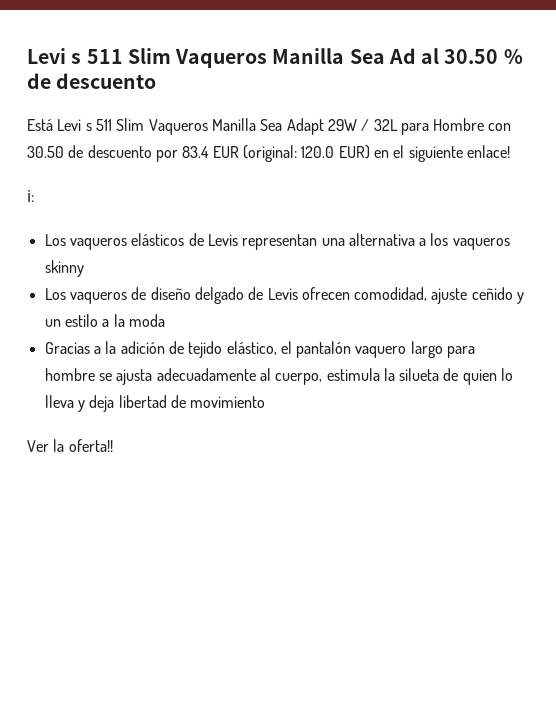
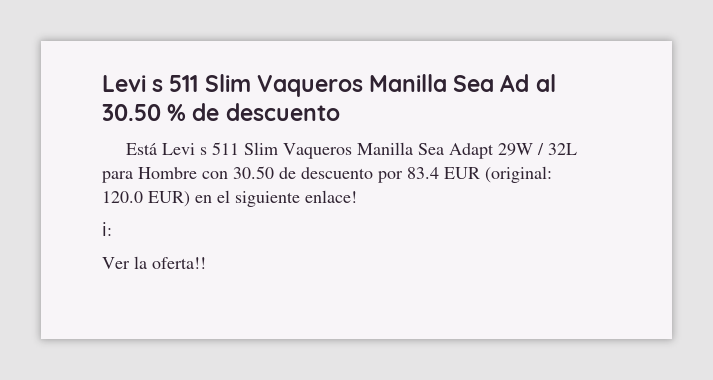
[44,233,510,250] [44,260,84,277] [44,287,525,304] [44,314,165,327] [44,341,476,358] [44,368,514,385] [44,395,266,412] // Los vaqueros elásticos de Levis representan una alternativa a los vaqueros skinny // Los vaqueros de diseño delgado de Levis ofrecen comodidad, ajuste ceñido y un estilo a la moda // Gracias a la adición de tejido elástico, el pantalón vaquero largo para hombre se ajusta adecuadamente al cuerpo, estimula la silueta de quien lo lleva y deja libertad de movimiento -> (112, 229) none

